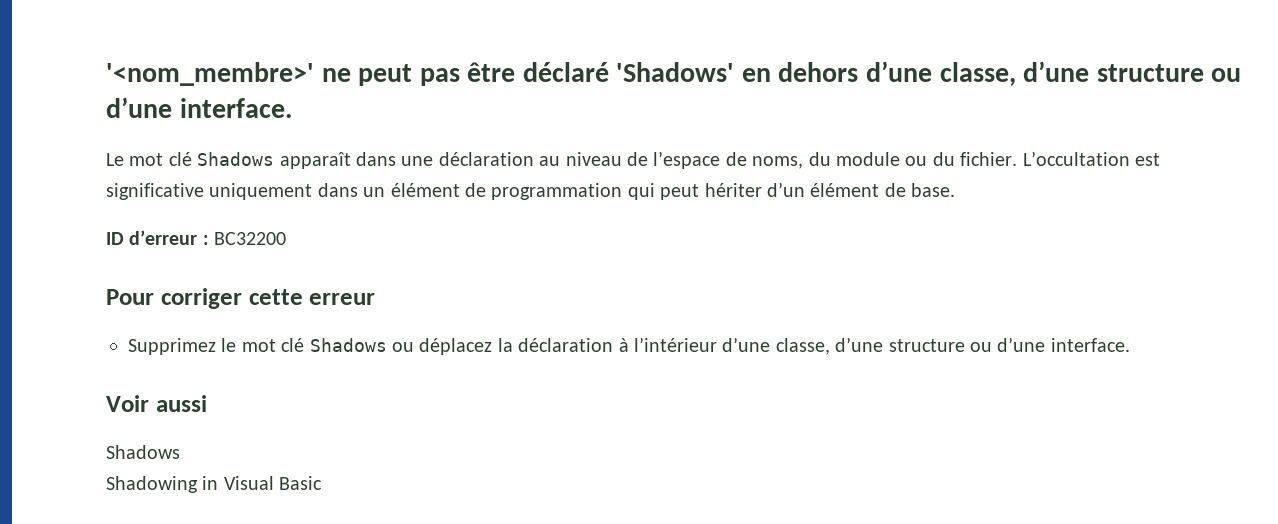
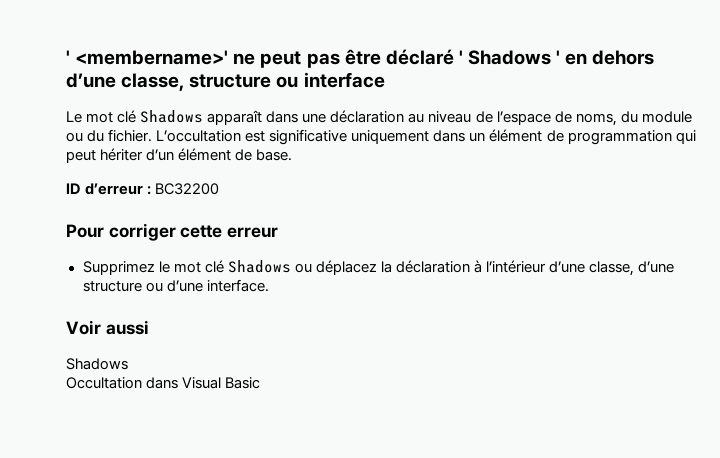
[106,62,314,86] '<nom_membre>' -> [66,50,229,65] ' <membername>'
[616,62,735,82] 'Shadows' -> [458,50,561,65] ' Shadows '
[1023,61,1242,82] [106,97,292,118] d’une structure ou d’une interface. -> [189,72,385,88] structure ou interface
[106,476,219,493] Shadowing in -> [66,377,179,389] Occultation dans

